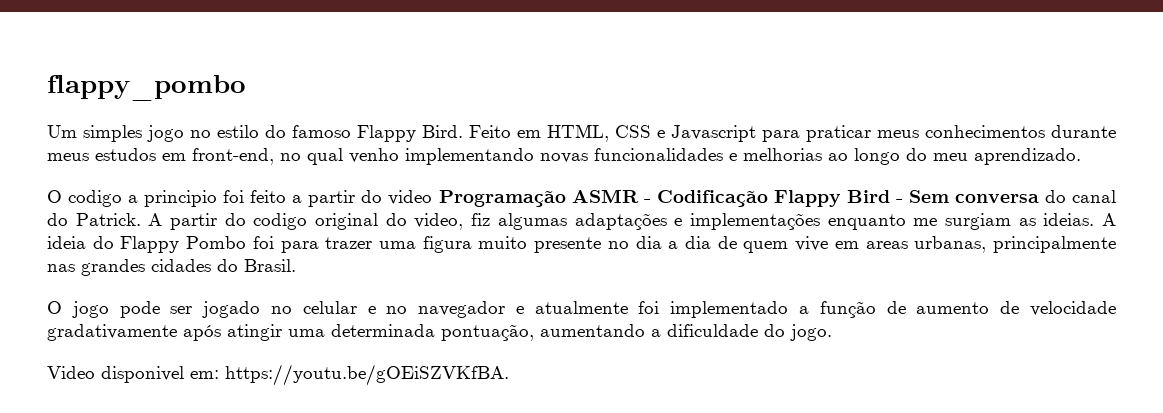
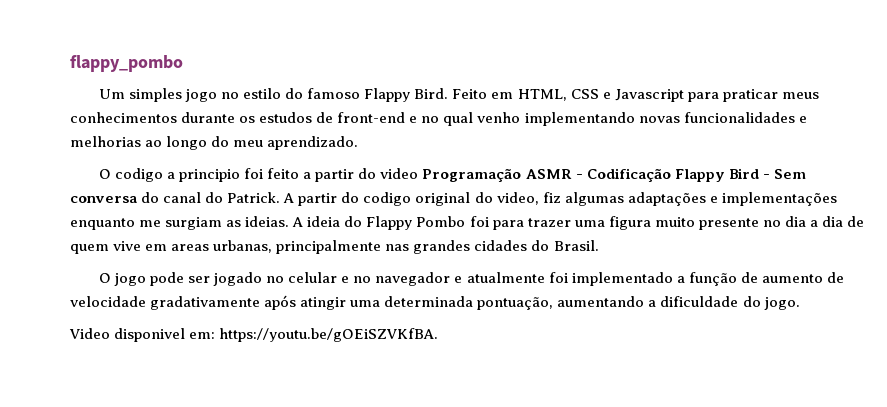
[47,148,274,165] meus estudos em front-end, -> [239,112,418,123] os estudos de front-end e

